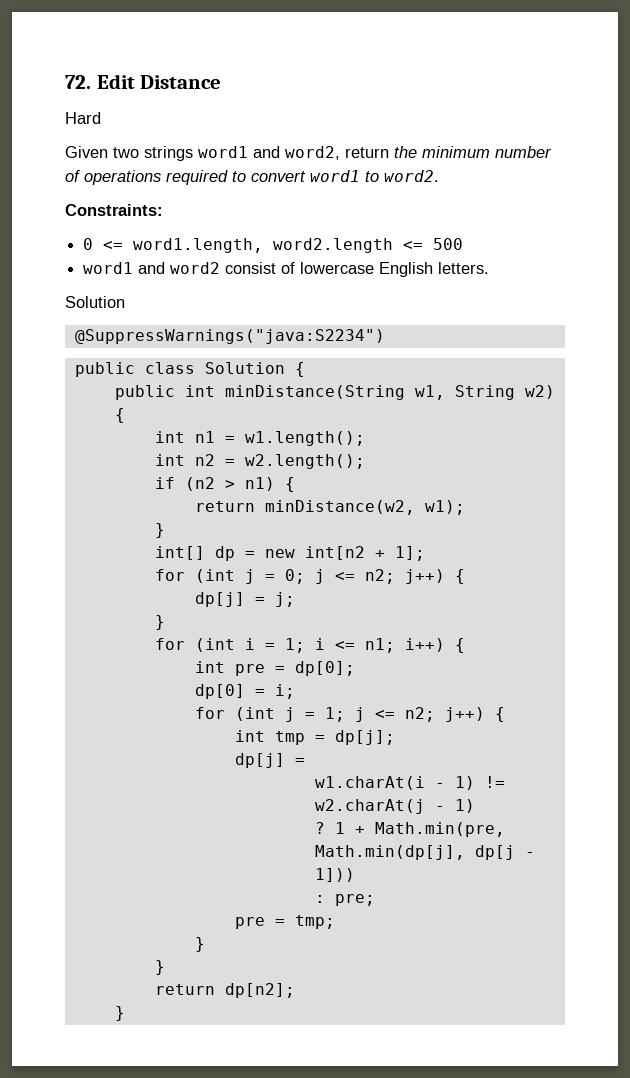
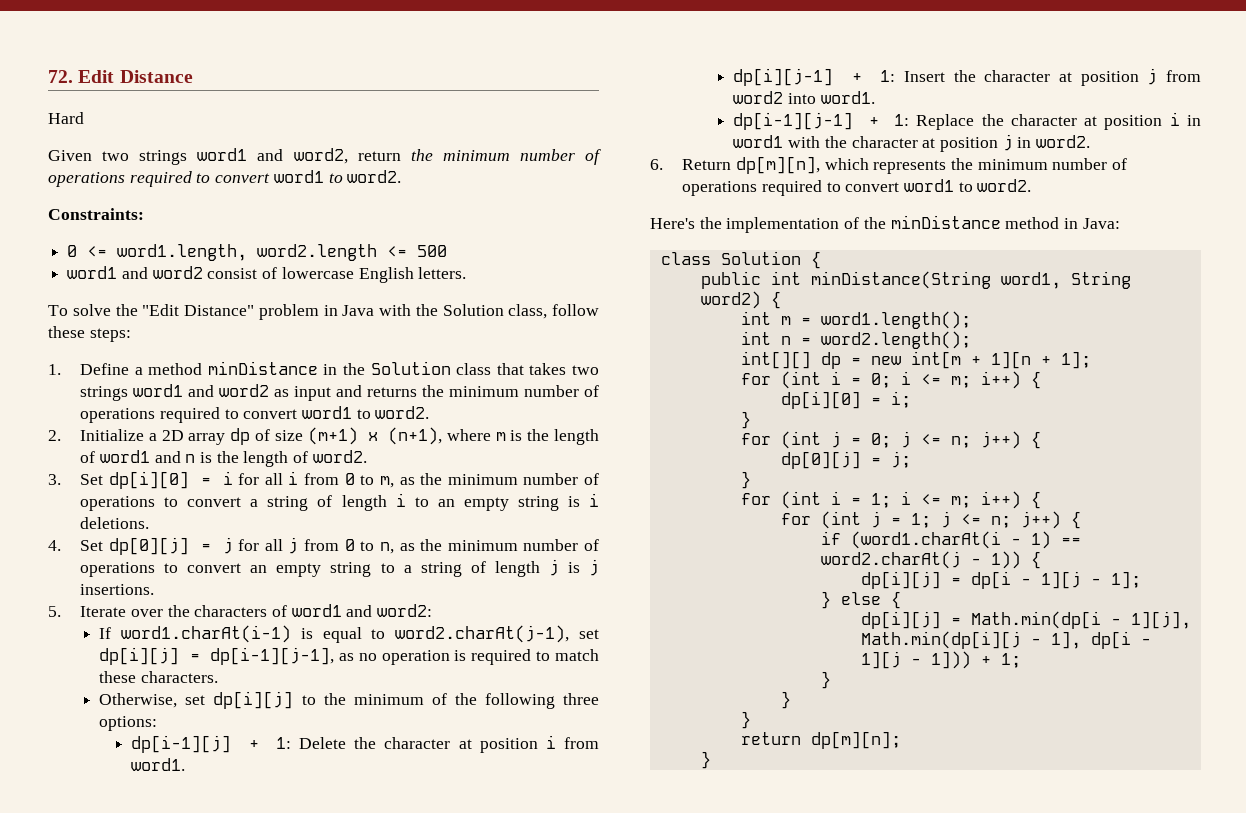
[65,296,125,308] [74,329,385,344] [74,362,135,377] Solution // @SuppressWarnings("java:S2234") // public -> [48,304,599,320] [48,326,131,342] [48,361,600,375] [80,384,599,401] [80,406,430,423] [48,427,599,445] [80,450,367,467] [48,471,600,489] [80,493,600,511] [80,517,150,529] [48,537,600,555] [80,559,600,577] [80,584,155,595] [48,604,433,617] [99,625,599,643] [99,647,600,665] [99,671,219,683] [99,691,600,709] [99,716,158,731] [131,735,600,753] [131,758,186,771] [733,68,1201,86] [733,91,875,104] [733,112,1201,130] [733,134,1091,152] [650,156,1128,174] [682,179,1032,196] [650,215,1120,233] To solve the "Edit Distance" problem in Java with the Solution class, follow these steps: // 1. Define a method minDistance in the Solution class that takes two strings word1 and word2 as input and returns the minimum number of operations required to convert word1 to word2. // 2. Initialize a 2D array dp of size (m+1) x (n+1), where m is the length of word1 and n is the length of word2. // 3. Set dp[i][0] = i for all i from 0 to m, as the minimum number of operations to convert a string of length i to an empty string is i deletions. // 4. Set dp[0][j] = j for all j from 0 to n, as the minimum number of operations to convert an empty string to a string of length j is j insertions. // 5. Iterate over the characters of word1 and word2: // If word1.charAt(i-1) is equal to word2.charAt(j-1), set dp[i][j] = dp[i-1][j-1], as no operation is required to match these characters. // Otherwise, set dp[i][j] to the minimum of the following three options: // dp[i-1][j] + 1: Delete the character at position i from word1. // dp[i][j-1] + 1: Insert the character at position j from word2 into word1. // dp[i-1][j-1] + 1: Replace the character at position i in word1 with the character at position j in word2. // 6. Return dp[m][n], which represents the minimum number of operations required to convert word1 to word2. // Here's the implementation of the minDistance method in Java: //
[414,385,555,400] [114,408,125,423] [154,431,365,446] [154,454,365,469] [154,477,295,492] [194,500,465,515] [154,523,165,538] [154,546,425,561] w1, String w2) { // int n1 = w1.length(); // int n2 = w2.length(); // if (n2 > n1) { // return minDistance(w2, w1); // } // int[] dp = new int[n2 + 1]; -> [1000,271,1131,289] [700,291,781,309] [740,311,971,329] [740,331,971,349] [740,351,1091,369] [740,371,1041,389] [780,391,911,409] [740,411,751,429] word1, String word2) { // int m = word1.length(); // int n = word2.length(); // int[][] dp = new int[m + 1][n + 1]; // for (int i = 0; i <= m; i++) { // dp[i][0] = i; // }
[364,569,465,584] [194,592,245,607] n2; j++) { // dp[j] -> [950,431,1041,449] [780,451,861,469] n; j++) { // dp[0][j]
[364,638,465,653] [194,661,355,676] [194,684,295,699] n1; i++) { // int pre = dp[0]; // dp[0] = i; -> [950,491,1041,509] m; i++) {
[404,707,505,722] [234,730,395,745] [234,753,305,768] [314,776,505,790] [314,799,475,814] [314,822,505,837] [314,845,535,860] [314,868,355,882] [314,894,375,906] [234,915,335,929] n2; j++) { // int tmp = dp[j]; // dp[j] = // w1.charAt(i - 1) != w2.charAt(j - 1) // ? 1 + Math.min(pre, Math.min(dp[j], dp[j - 1])) // : pre; // pre = tmp; -> [990,511,1081,529] [820,531,1081,549] [820,551,1041,569] [860,571,1141,589] [820,591,901,609] [860,611,1191,629] [860,631,1151,649] [860,651,1021,669] [820,671,831,689] n; j++) { // if (word1.charAt(i - 1) == word2.charAt(j - 1)) { // dp[i][j] = dp[i - 1][j - 1]; // } else { // dp[i][j] = Math.min(dp[i - 1][j], Math.min(dp[i][j - 1], dp[i - 1][j - 1])) + 1; // }
[224,983,295,998] dp[n2]; -> [810,731,901,749] dp[m][n];

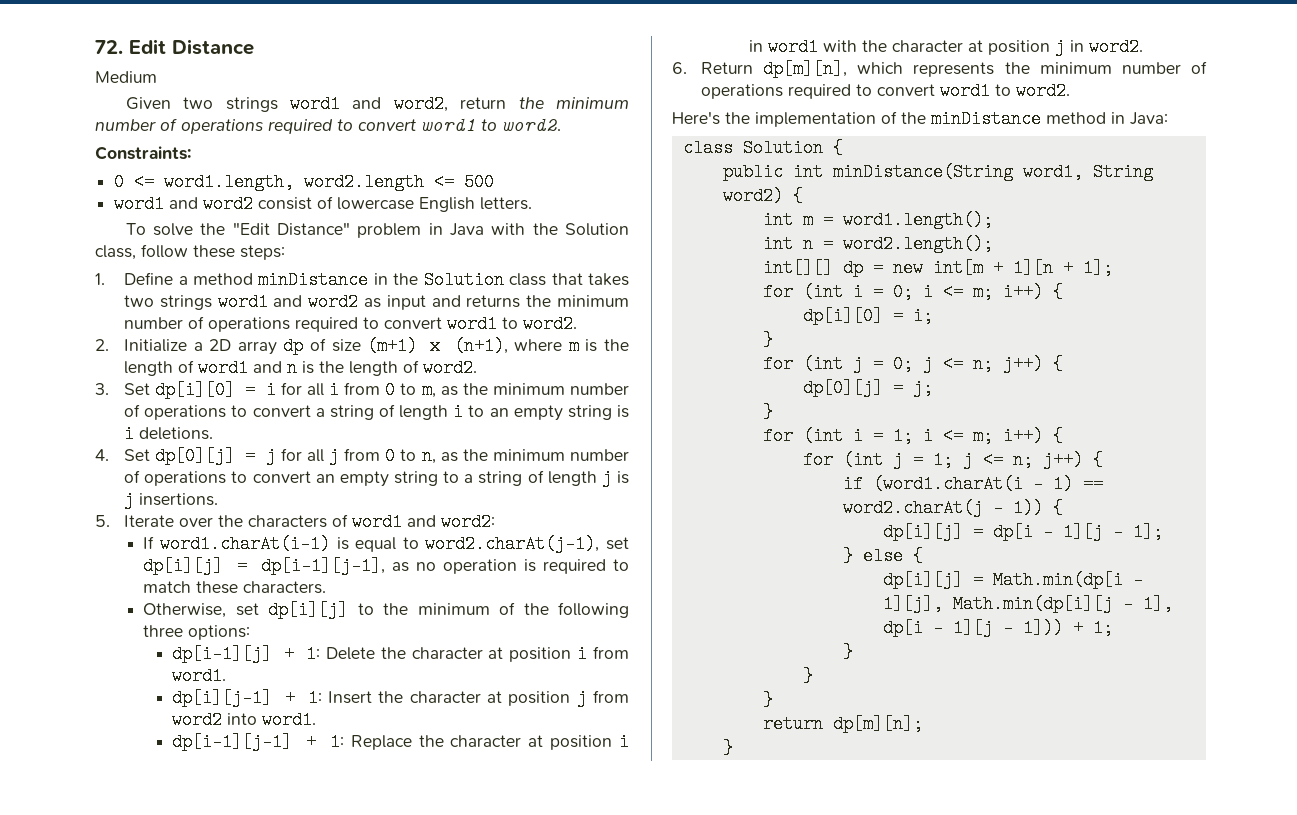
[48,112,84,124] Hard -> [95,71,157,83] Medium

